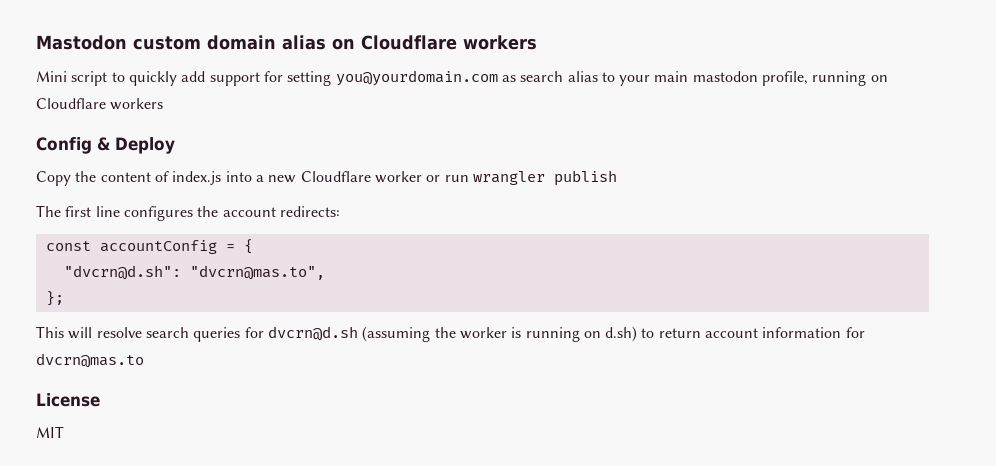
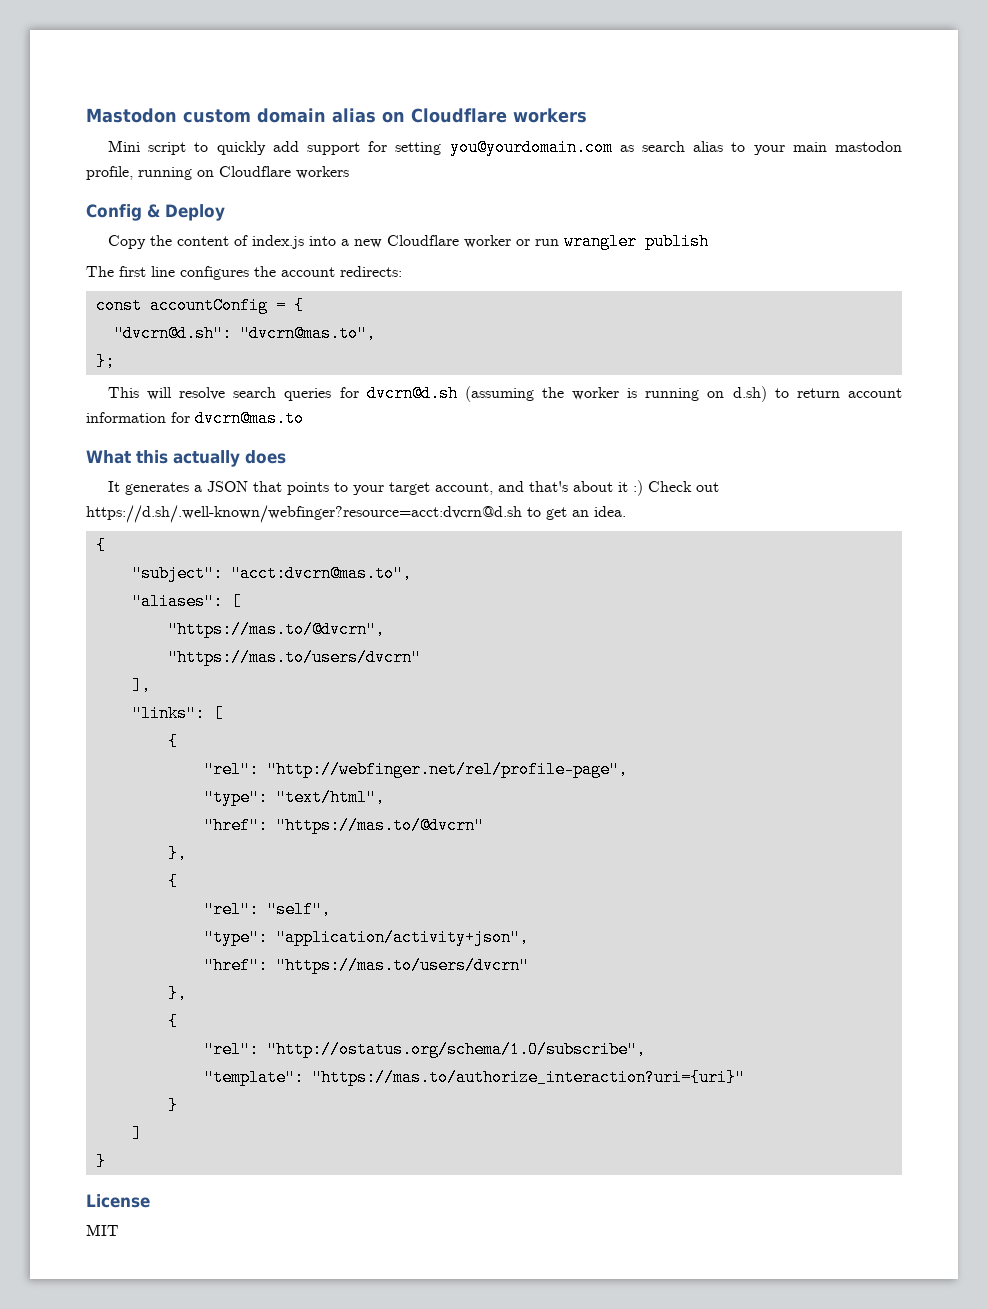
(144, 360) none -> [86,450,286,467] [107,480,719,496] [86,505,626,523] [95,537,106,554] [131,565,412,582] [131,593,241,610] [167,621,385,638] [167,649,421,666] [131,677,151,694] [131,705,223,722] [167,733,178,750] [203,761,628,778] [203,789,385,806] [203,817,484,834] [167,845,187,862] [167,873,178,890] [203,901,331,918] [203,929,529,946] [203,957,529,974] [167,985,187,1002] [167,1013,178,1030] [203,1041,646,1058] [203,1069,745,1086] [167,1097,178,1114] [131,1125,142,1142] [95,1153,106,1170] // What this actually does // It generates a JSON that points to your target account, and that's about it :) Check out https://d.sh/.well-known/webfinger?resource=acct:dvcrn@d.sh to get an idea. // { // "subject": "acct:dvcrn@mas.to", // "aliases": [ // "https://mas.to/@dvcrn", // "https://mas.to/users/dvcrn" // ], // "links": [ // { // "rel": "http://webfinger.net/rel/profile-page", // "type": "text/html", // "href": "https://mas.to/@dvcrn" // }, // { // "rel": "self", // "type": "application/activity+json", // "href": "https://mas.to/users/dvcrn" // }, // { // "rel": "http://ostatus.org/schema/1.0/subscribe", // "template": "https://mas.to/authorize_interaction?uri={uri}" // } // ] // }

